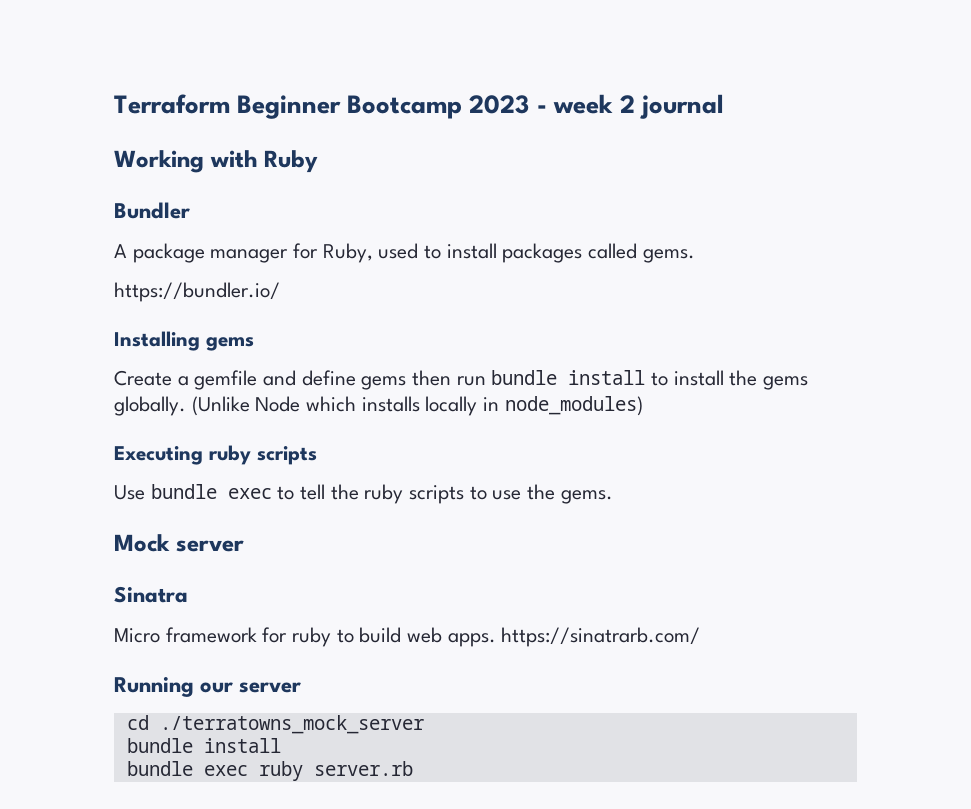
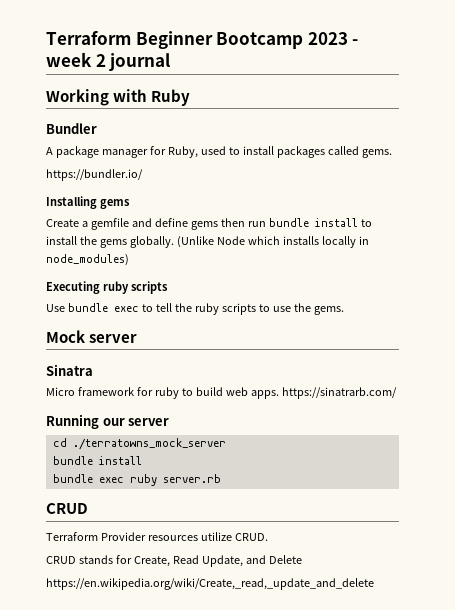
(413, 768) none -> [46,503,88,514] [46,532,268,541] [46,555,302,567] [46,578,374,590] // CRUD // Terraform Provider resources utilize CRUD. // CRUD stands for Create, Read Update, and Delete // https://en.wikipedia.org/wiki/Create,_read,_update_and_delete

